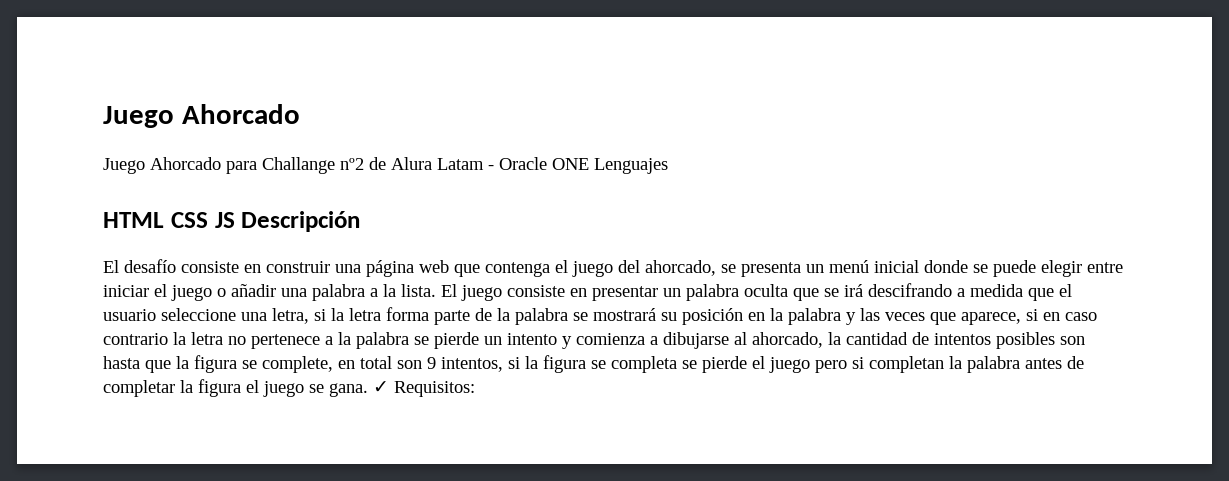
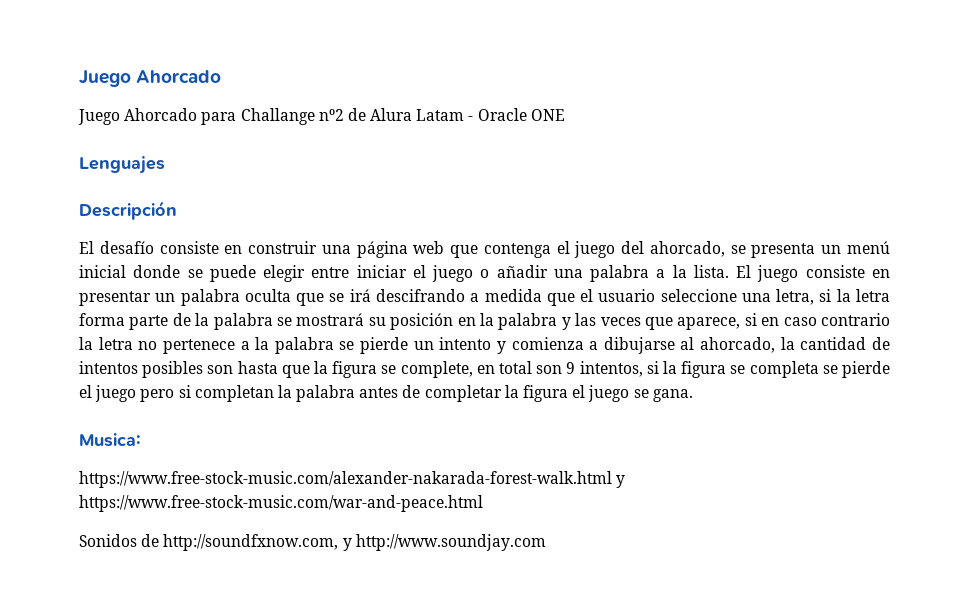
(589, 164) none -> (565, 115) //
[103,212,235,228] HTML CSS JS -> (165, 165) none
[373,381,475,397] ✓ Requisitos: -> [79,433,141,447] [79,471,626,488] [79,495,483,512] [79,534,546,551] // Musica: // https://www.free-stock-music.com/alexander-nakarada-forest-walk.html y https://www.free-stock-music.com/war-and-peace.html // Sonidos de http://soundfxnow.com, y http://www.soundjay.com

